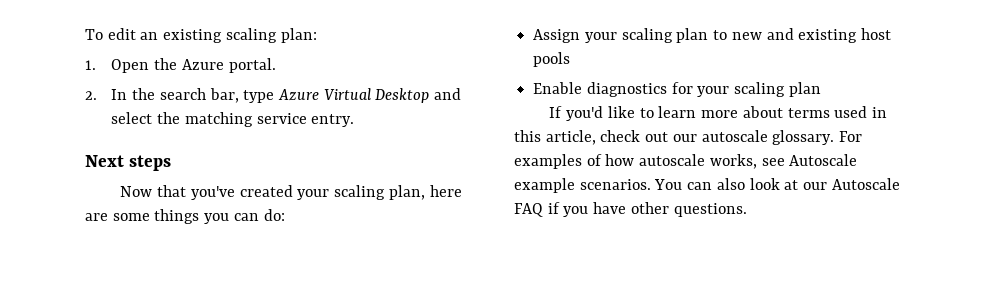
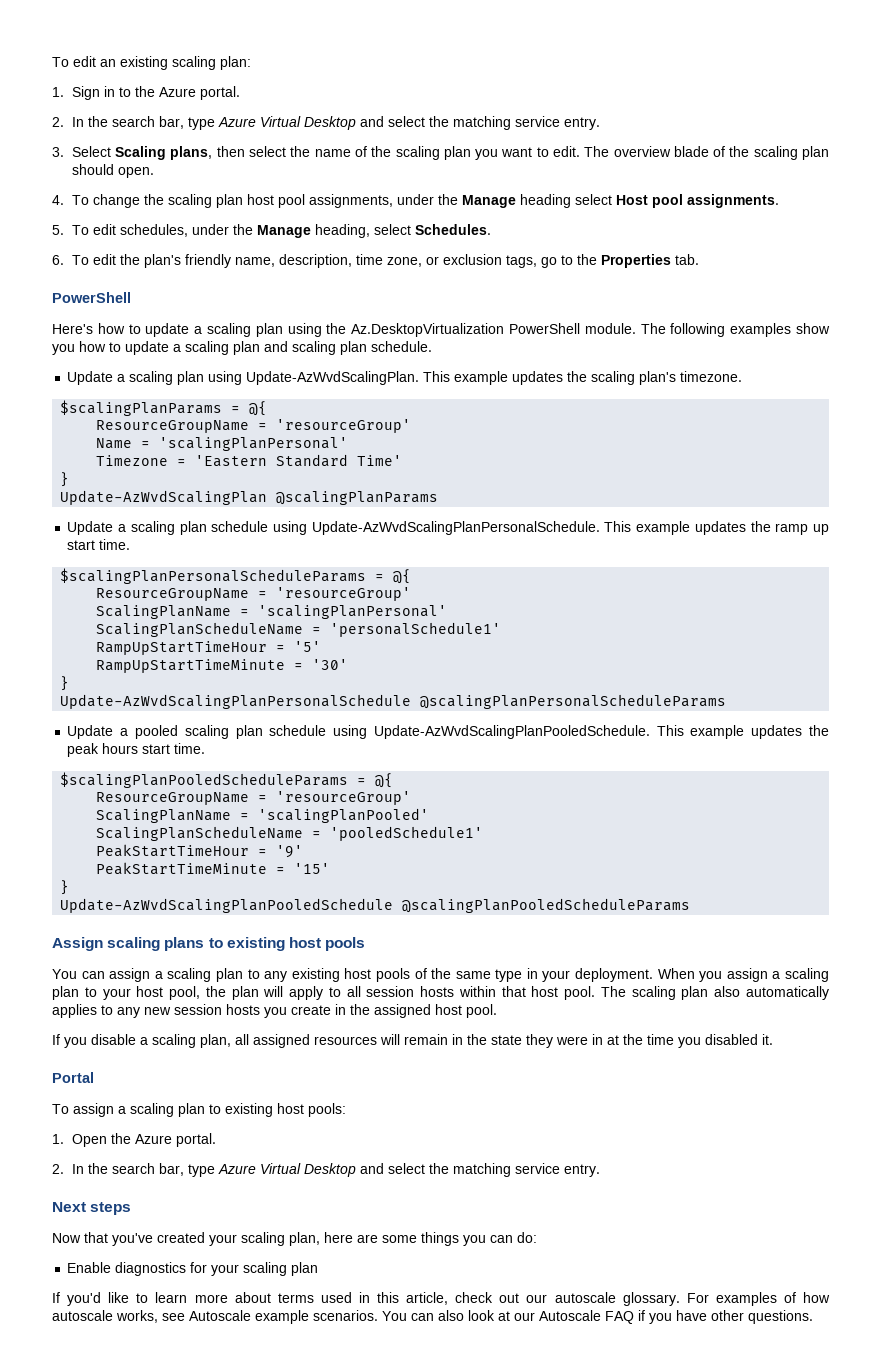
(317, 35) none -> [52,86,240,100] [52,116,600,130] [52,146,829,160] [71,164,154,178] [52,194,779,208] [52,224,491,238] [52,254,699,268] [52,292,131,303] [52,323,830,337] [52,341,432,355] [67,371,743,385] [60,400,268,416] [96,419,412,433] [96,437,349,451] [96,454,403,467] [60,472,70,487] [60,490,439,505] [67,521,830,535] [67,539,131,550] [60,568,412,584] [96,587,412,601] [96,605,448,619] [96,622,502,637] [96,641,322,655] [96,659,349,673] [60,676,70,691] [60,694,727,709] [67,725,829,739] [67,743,206,757] [60,772,394,788] [96,791,412,805] [96,808,430,823] [96,826,484,841] [96,844,304,858] [96,862,331,875] [60,880,70,895] [60,898,691,913] [52,937,366,951] [52,968,829,982] [52,986,830,1000] [52,1004,497,1018] [52,1034,773,1048] [52,1072,94,1083] [52,1103,346,1117] // 1. Sign in to the Azure portal. // 2. In the search bar, type Azure Virtual Desktop and select the matching service entry. // 3. Select Scaling plans, then select the name of the scaling plan you want to edit. The overview blade of the scaling plan should open. // 4. To change the scaling plan host pool assignments, under the Manage heading select Host pool assignments. // 5. To edit schedules, under the Manage heading, select Schedules. // 6. To edit the plan's friendly name, description, time zone, or exclusion tags, go to the Properties tab. // PowerShell // Here's how to update a scaling plan using the Az.DesktopVirtualization PowerShell module. The following examples show you how to update a scaling plan and scaling plan schedule. // Update a scaling plan using Update-AzWvdScalingPlan. This example updates the scaling plan's timezone. // $scalingPlanParams = @{ // ResourceGroupName = 'resourceGroup' // Name = 'scalingPlanPersonal' // Timezone = 'Eastern Standard Time' // } // Update-AzWvdScalingPlan @scalingPlanParams // Update a scaling plan schedule using Update-AzWvdScalingPlanPersonalSchedule. This example updates the ramp up start time. // $scalingPlanPersonalScheduleParams = @{ // ResourceGroupName = 'resourceGroup' // ScalingPlanName = 'scalingPlanPersonal' // ScalingPlanScheduleName = 'personalSchedule1' // RampUpStartTimeHour = '5' // RampUpStartTimeMinute = '30' // } // Update-AzWvdScalingPlanPersonalSchedule @scalingPlanPersonalScheduleParams // Update a pooled scaling plan schedule using Update-AzWvdScalingPlanPooledSchedule. This example updates the peak hours start time. // $scalingPlanPooledScheduleParams = @{ // ResourceGroupName = 'resourceGroup' // ScalingPlanName = 'scalingPlanPooled' // ScalingPlanScheduleName = 'pooledSchedule1' // PeakStartTimeHour = '9' // PeakStartTimeMinute = '15' // } // Update-AzWvdScalingPlanPooledSchedule @scalingPlanPooledScheduleParams // Assign scaling plans to existing host pools // You can assign a scaling plan to any existing host pools of the same type in your deployment. When you assign a scaling plan to your host pool, the plan will apply to all session hosts within that host pool. The scaling plan also automatically applies to any new session hosts you create in the assigned host pool. // If you disable a scaling plan, all assigned resources will remain in the state they were in at the time you disabled it. // Portal // To assign a scaling plan to existing host pools:
[533,28,892,43] [533,52,571,67] // Assign your scaling plan to new and existing host pools -> (537, 1237) none

